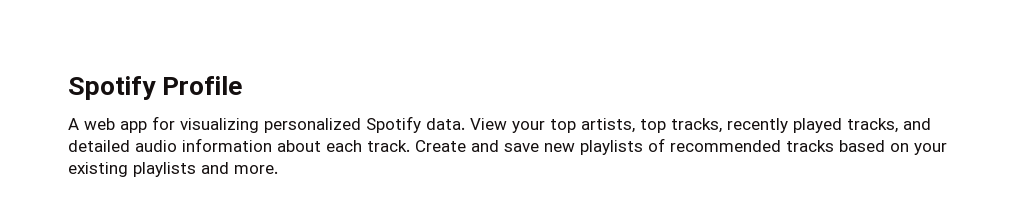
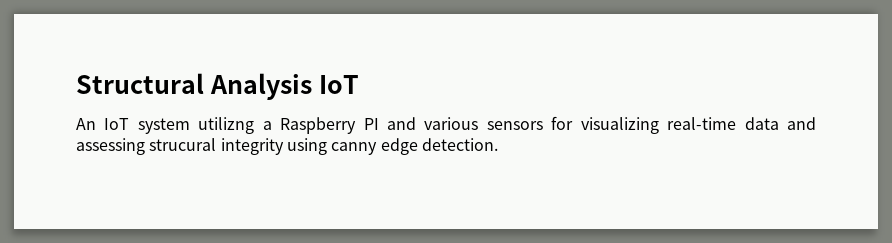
[68,76,243,100] [68,116,931,133] [68,138,947,155] [68,162,278,177] Spotify Profile // A web app for visualizing personalized Spotify data. View your top artists, top tracks, recently played tracks, and detailed audio information about each track. Create and save new playlists of recommended tracks based on your existing playlists and more. -> [76,73,359,100] [76,116,817,134] [76,138,498,155] Structural Analysis IoT // An IoT system utilizng a Raspberry PI and various sensors for visualizing real-time data and assessing strucural integrity using canny edge detection.

